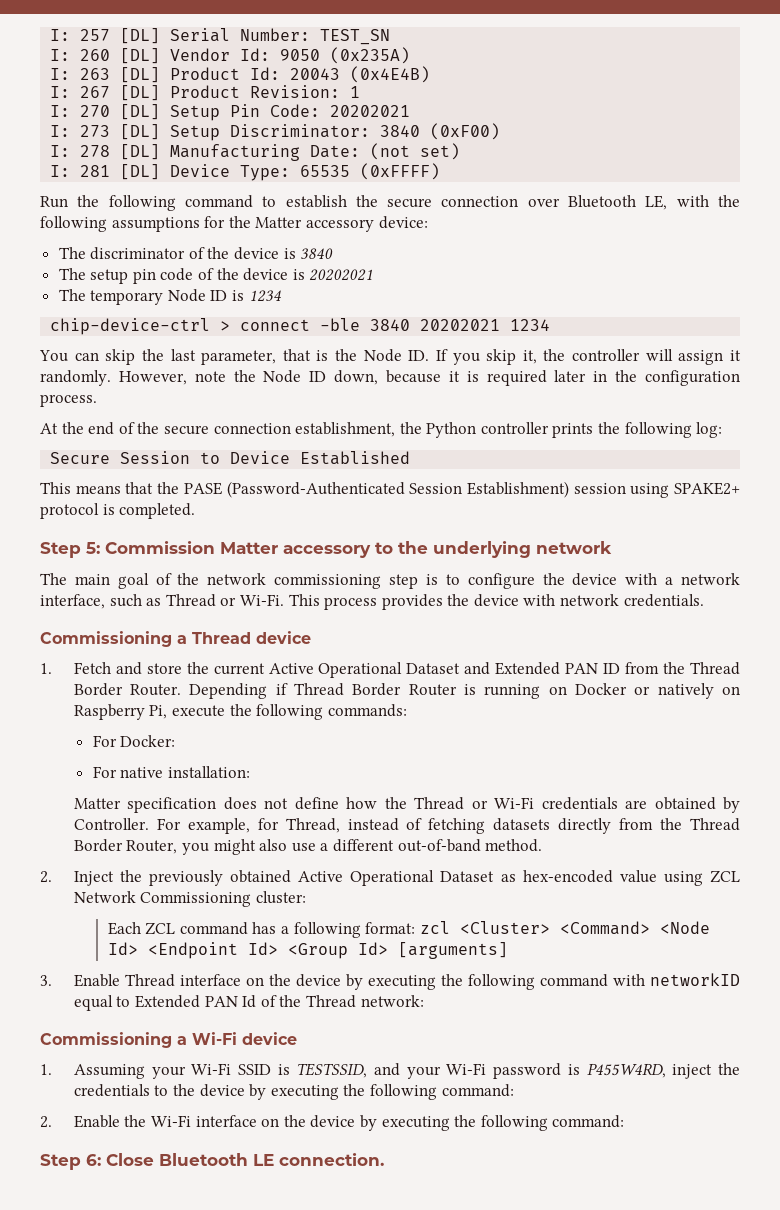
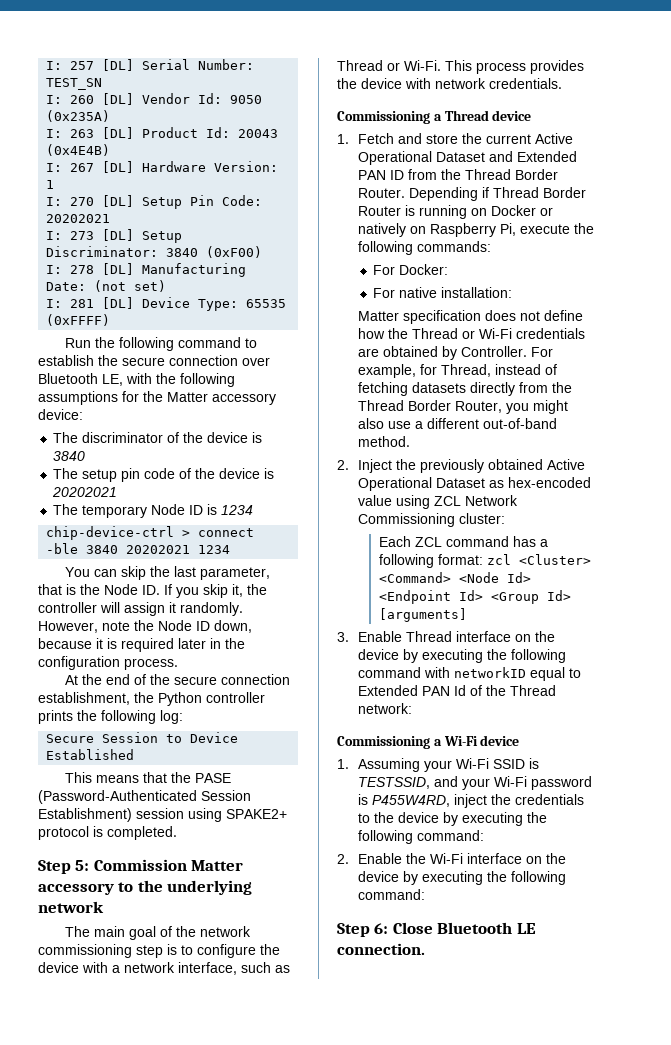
[170,85,341,98] Product Revision: -> [142,161,279,172] Hardware Version:

